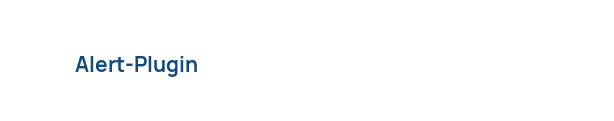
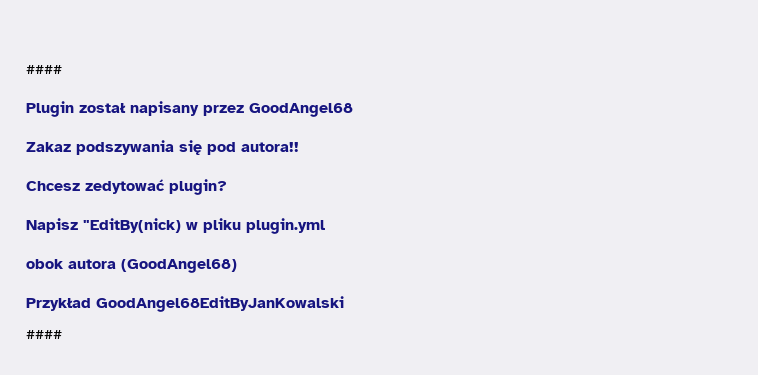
[75,56,198,77] Alert-Plugin -> [26,65,62,74] [26,101,353,117] [26,140,299,155] [26,179,227,195] [26,218,325,234] [26,259,237,273] [26,296,344,312] [26,330,62,339] #### // Plugin został napisany przez GoodAngel68 // Zakaz podszywania się pod autora!! // Chcesz zedytować plugin? // Napisz "EditBy(nick) w pliku plugin.yml // obok autora (GoodAngel68) // Przykład GoodAngel68EditByJanKowalski // ####

